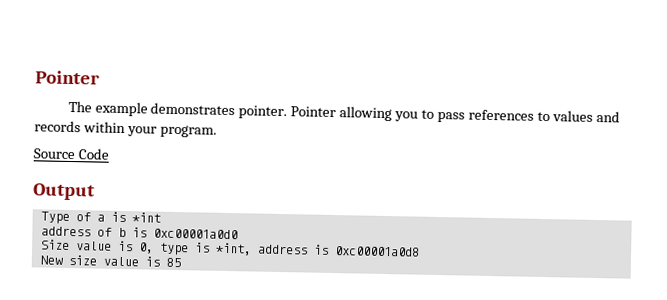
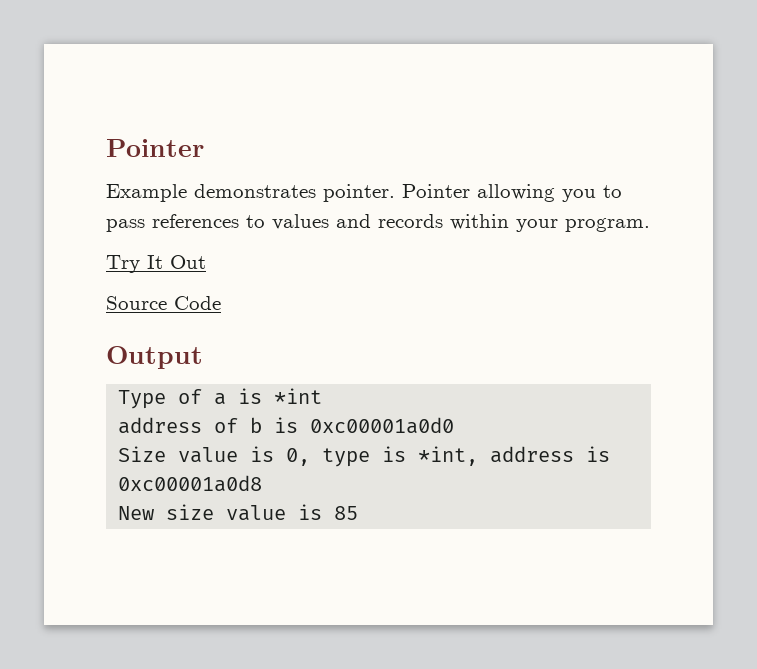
[67,100,148,117] The example -> [106,184,187,202] Example
(217, 131) none -> [106,255,206,273] // Try It Out

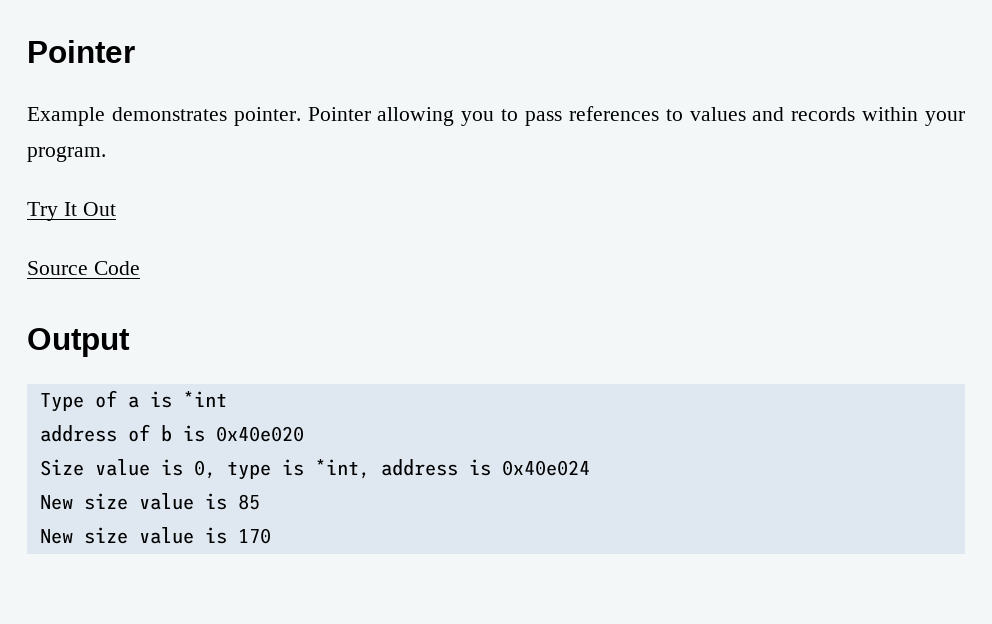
[310,417,455,434] 0xc00001a0d0 -> [215,426,304,442] 0x40e020
[118,475,263,492] 0xc00001a0d8 -> [501,460,590,476] 0x40e024
(359, 513) none -> [39,527,271,544] // New size value is 170

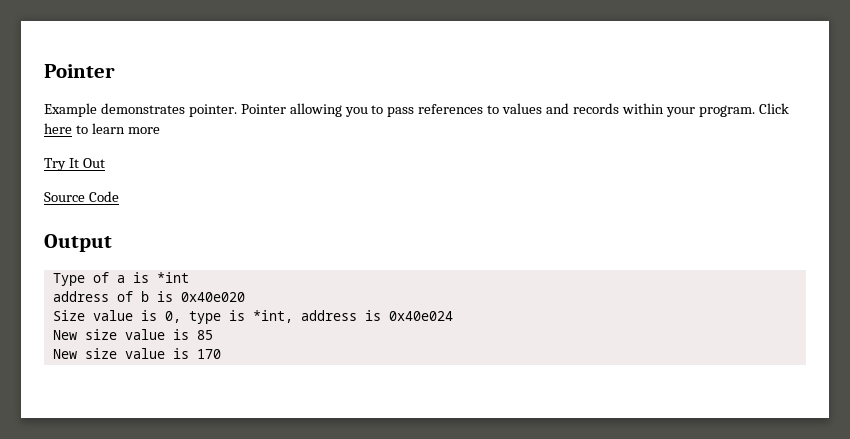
(106, 154) none -> [758,103,789,114] [44,123,160,134] Click here to learn more

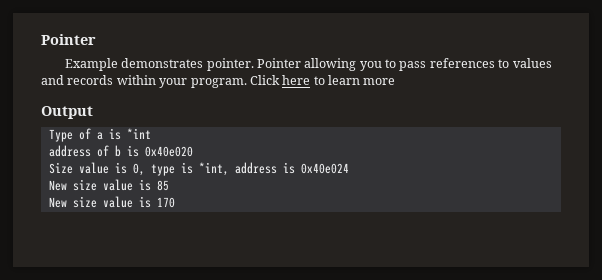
[44,158,105,171] [44,191,119,202] // Try It Out // Source Code -> (396, 81) none

